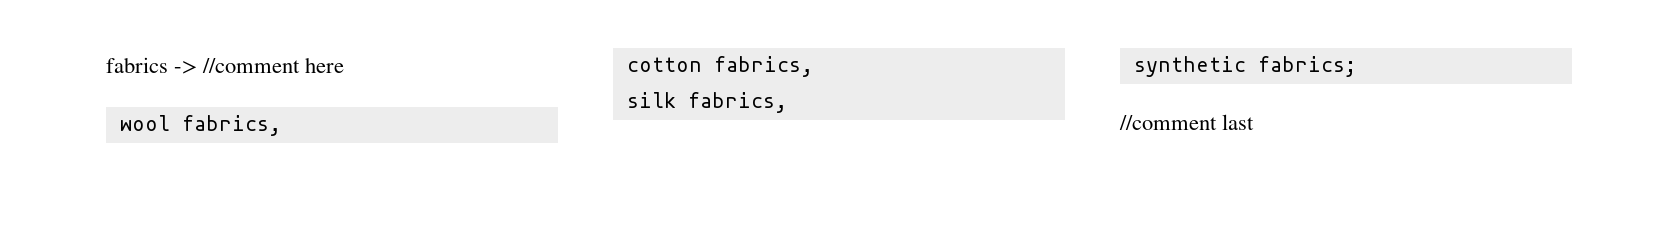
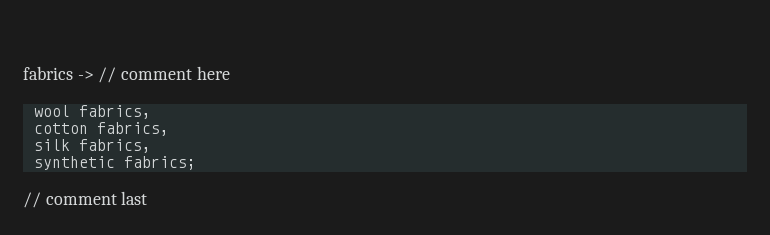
[202,58,301,73] //comment -> [98,67,193,83] // comment
[1119,115,1217,130] //comment -> [23,192,117,208] // comment

